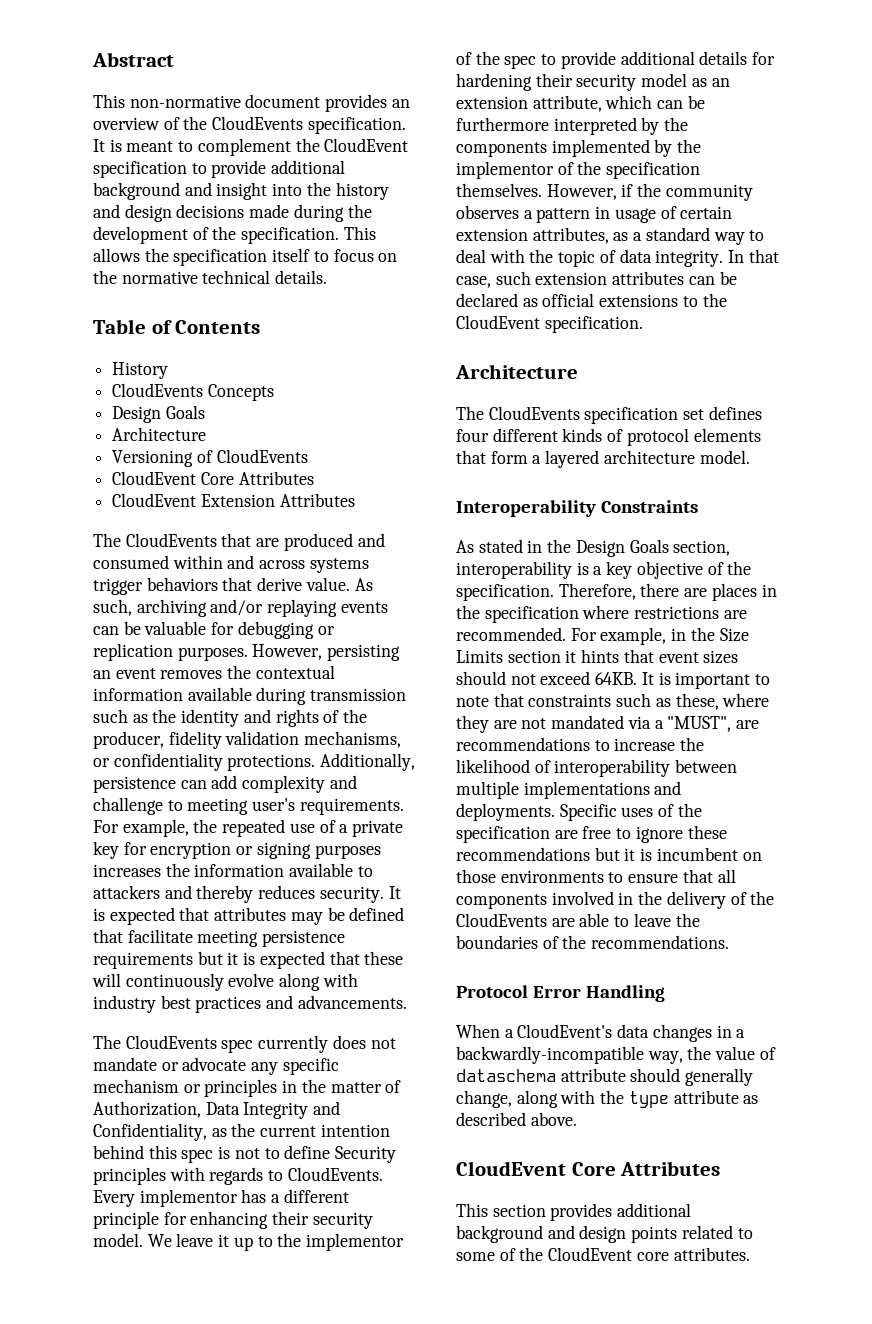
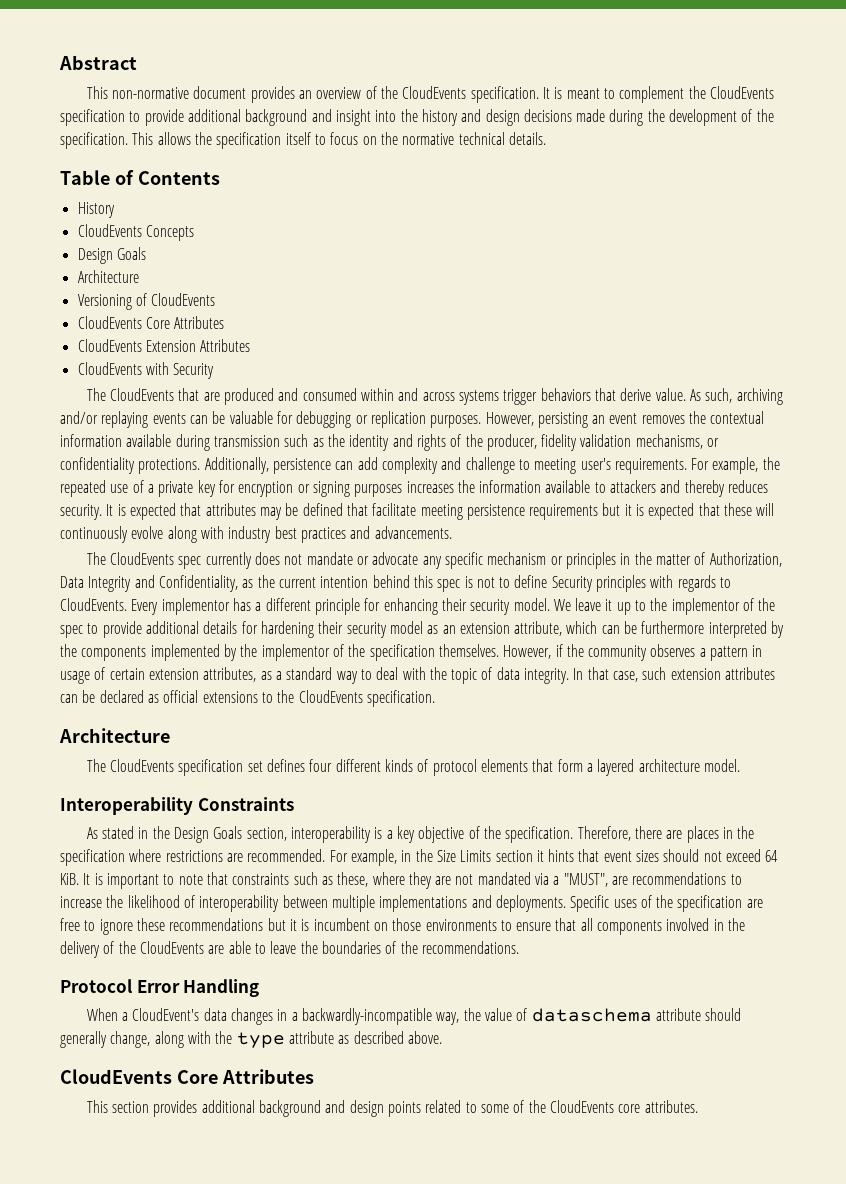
[324,138,409,152] CloudEvent -> [709,86,774,99] CloudEvents
[112,471,314,485] [112,493,197,507] CloudEvent Core Attributes // CloudEvent -> [77,316,225,329] [77,339,142,352] CloudEvents Core Attributes // CloudEvents
(355, 500) none -> [77,362,215,379] // CloudEvents with Security
[456,315,540,329] CloudEvent -> [298,690,363,703] CloudEvents
[595,672,638,685] 64KB. -> [765,850,779,862] [60,873,79,885] 64 KiB.
[456,1161,566,1176] CloudEvent -> [60,1069,172,1084] CloudEvents
[548,1247,633,1261] CloudEvent -> [549,1100,614,1113] CloudEvents

